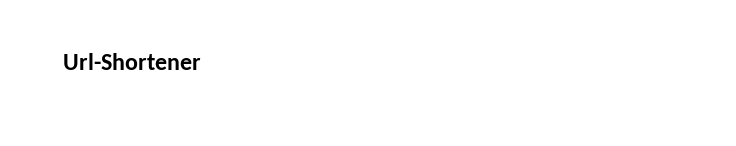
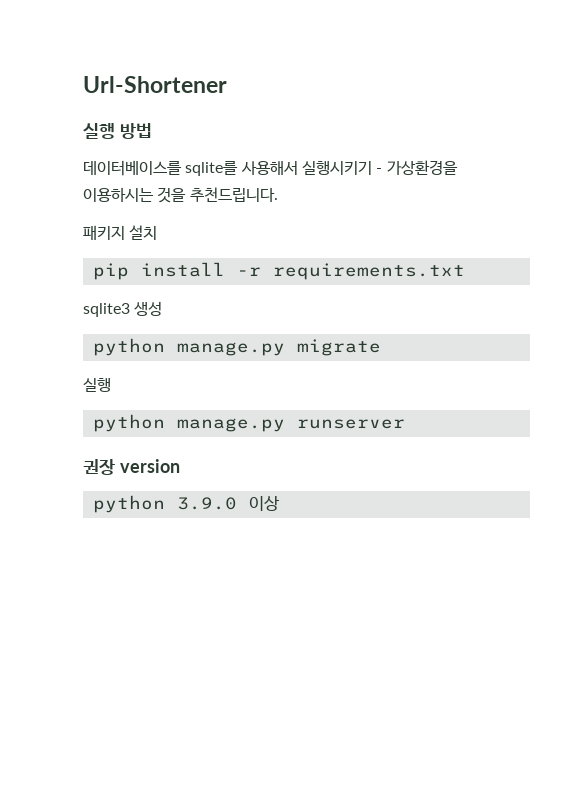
(201, 61) none -> [83,123,152,139] [83,160,458,176] [83,187,278,203] [83,225,158,240] [92,262,465,280] [83,301,163,317] [92,338,381,356] [83,377,111,392] [92,414,405,432] [83,459,180,475] [92,495,279,513] // 실행 방법 // 데이터베이스를 sqlite를 사용해서 실행시키기 - 가상환경을 이용하시는 것을 추천드립니다. // 패키지 설치 // pip install -r requirements.txt // sqlite3 생성 // python manage.py migrate // 실행 // python manage.py runserver // 권장 version // python 3.9.0 이상

